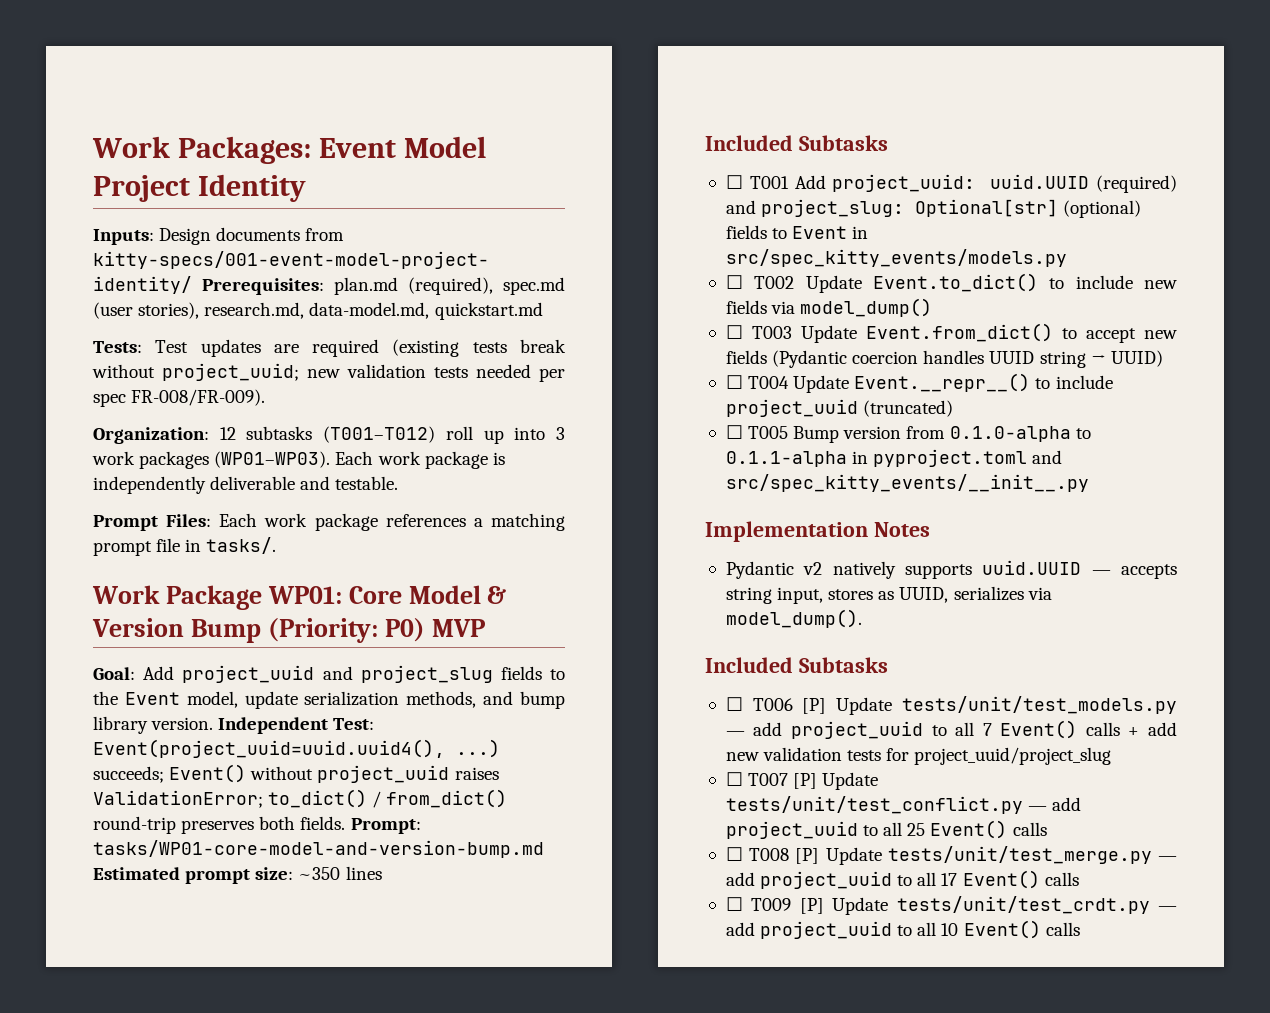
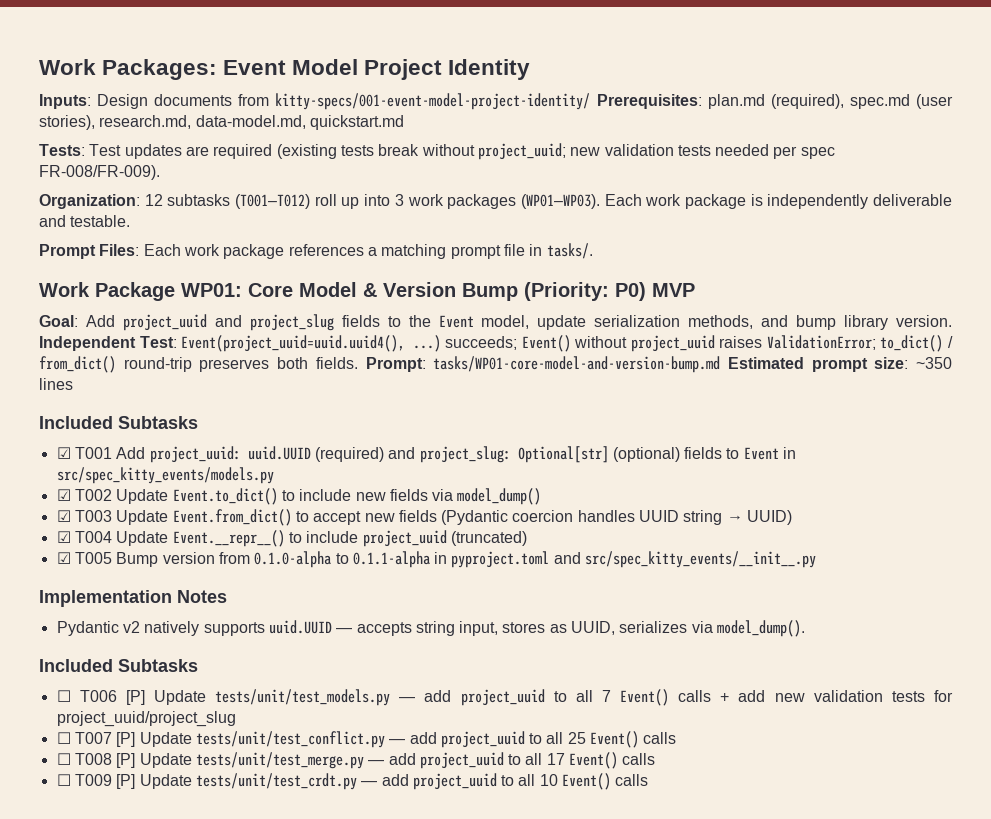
[725,175,743,189] ☐ -> [56,447,71,459] ☑
[725,275,743,289] ☐ -> [56,489,71,501] ☑
[725,325,743,339] ☐ -> [56,510,71,522] ☑
[725,375,743,389] ☐ -> [56,531,71,543] ☑
[725,425,743,439] ☐ -> [56,552,71,564] ☑

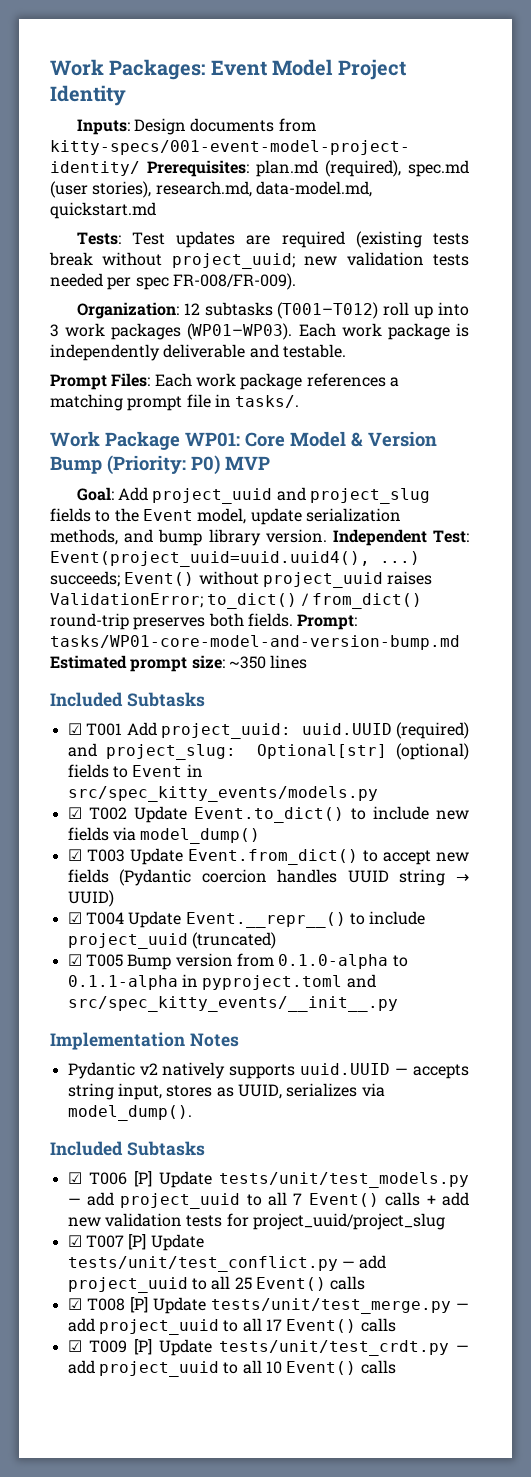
[56,690,71,702] ☐ -> [67,1172,82,1184] ☑
[56,732,71,744] ☐ -> [67,1235,82,1247] ☑
[56,753,71,765] ☐ -> [67,1298,82,1310] ☑
[56,774,71,786] ☐ -> [67,1340,82,1352] ☑

